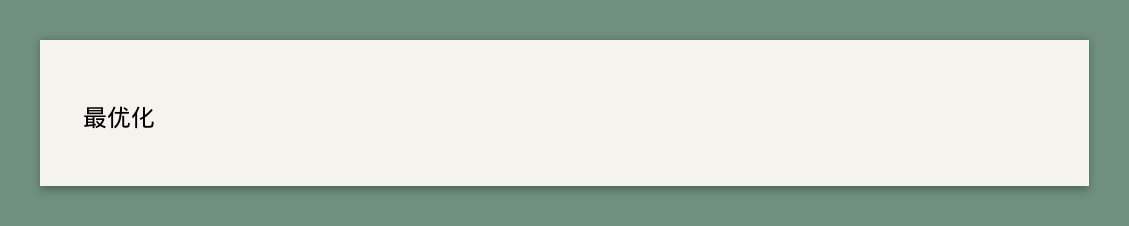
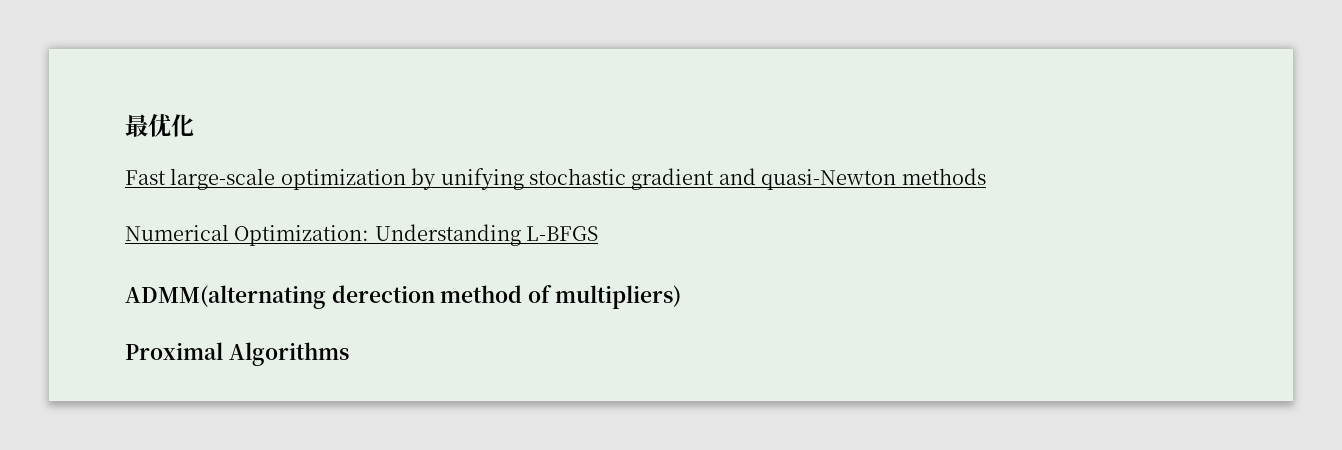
(155, 117) none -> [125,168,986,190] [125,224,599,246] [125,285,681,309] [125,342,349,366] // Fast large-scale optimization by unifying stochastic gradient and quasi-Newton methods // Numerical Optimization: Understanding L-BFGS // ADMM(alternating derection method of multipliers) // Proximal Algorithms

